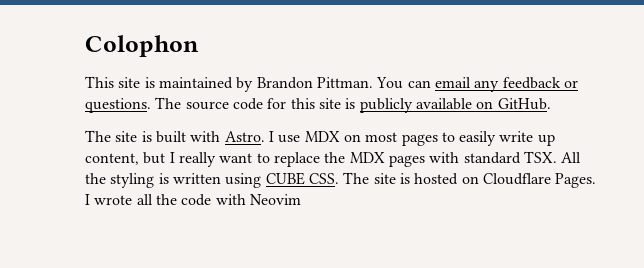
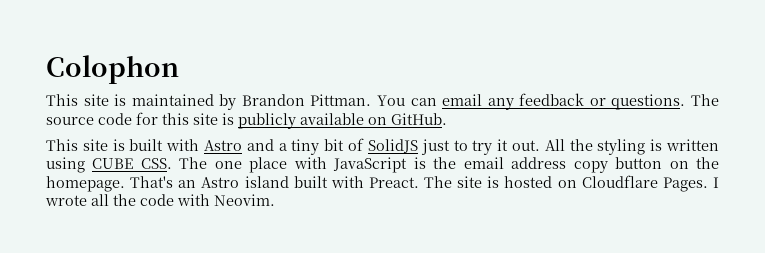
[85,130,111,142] The -> [46,139,78,151] This
[224,131,555,146] [85,151,557,167] Astro. I use MDX on most pages to easily write up content, but I really want to replace the MDX pages with standard TSX. -> [204,138,540,155] Astro and a tiny bit of SolidJS just to try it out.
(370, 178) none -> [214,157,719,173] [46,176,453,192] one place with JavaScript is the email address copy button on the homepage. That's an Astro island built with Preact. The
[249,194,301,205] Neovim -> [214,194,275,206] Neovim.

